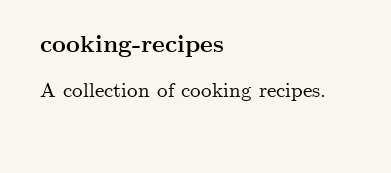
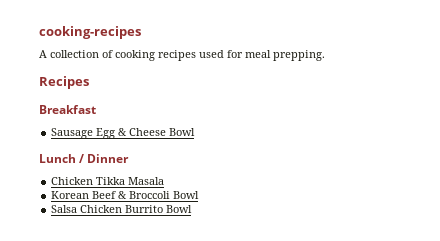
[259,83,326,101] recipes. -> [158,50,325,61] [39,76,89,89] [39,105,96,114] [51,128,196,139] [39,154,130,163] [51,177,165,185] [51,191,200,199] [51,205,193,213] recipes used for meal prepping. // Recipes // Breakfast // Sausage Egg & Cheese Bowl // Lunch / Dinner // Chicken Tikka Masala // Korean Beef & Broccoli Bowl // Salsa Chicken Burrito Bowl

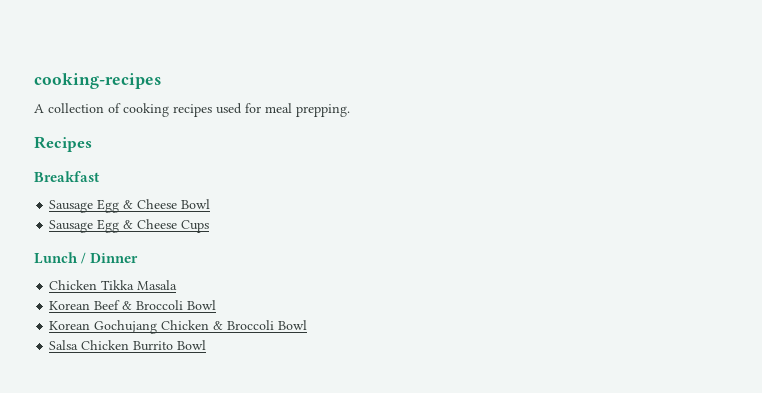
(196, 132) none -> [49,219,210,233] // Sausage Egg & Cheese Cups
(200, 195) none -> [49,320,308,334] // Korean Gochujang Chicken & Broccoli Bowl

